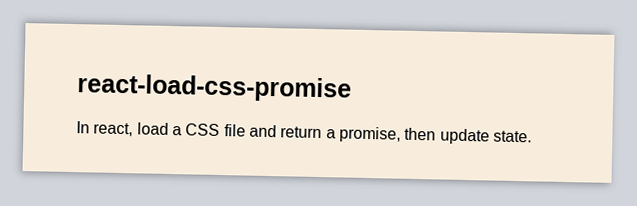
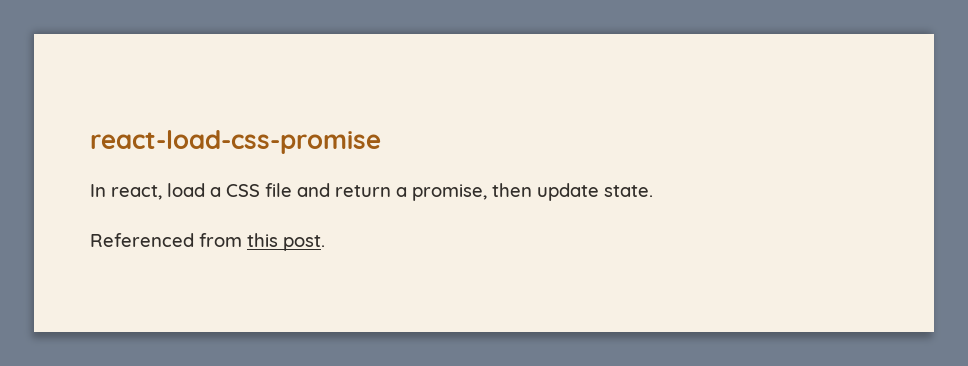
(532, 136) none -> [90,233,325,251] // Referenced from this post.

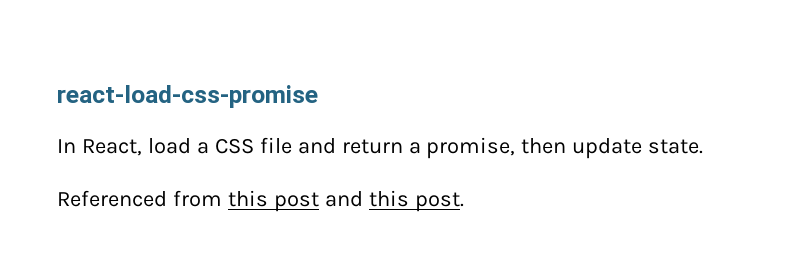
[111,185,162,200] react, -> [81,139,142,156] React,
(278, 240) none -> [273,190,409,212] post and this

